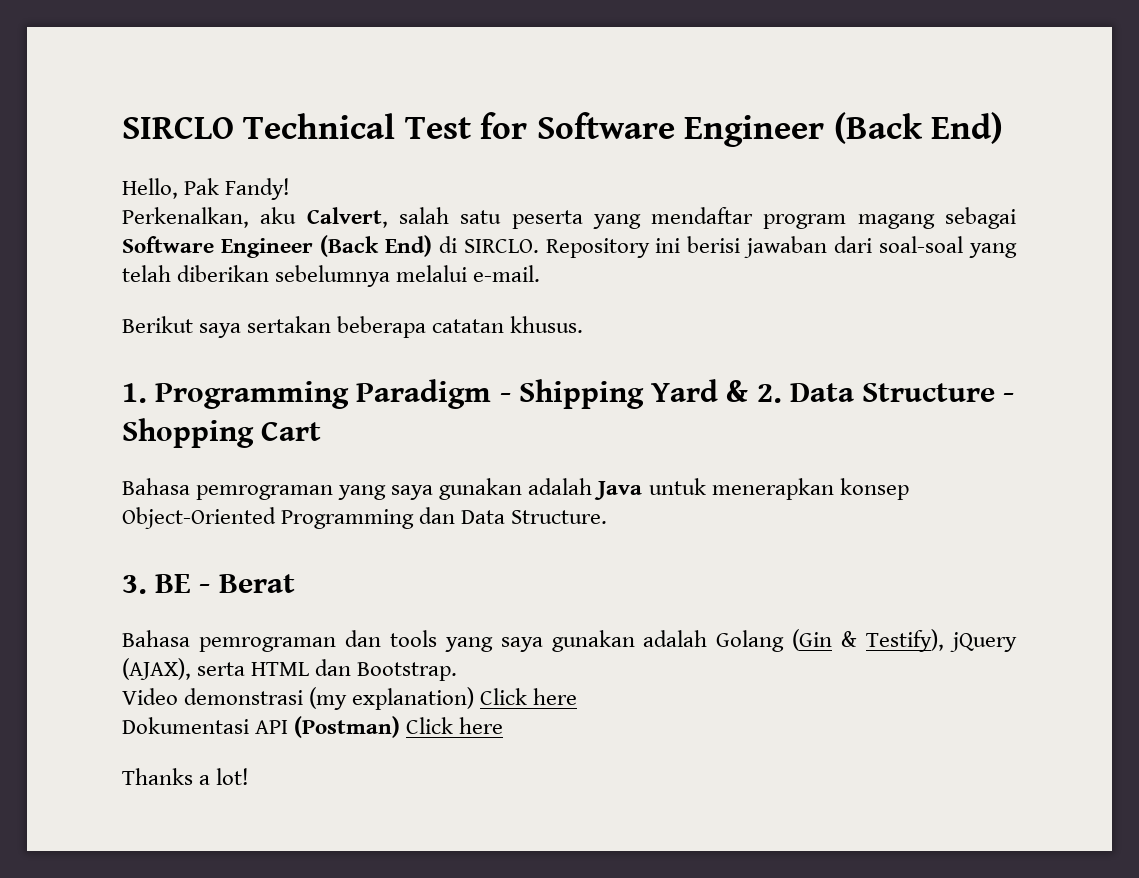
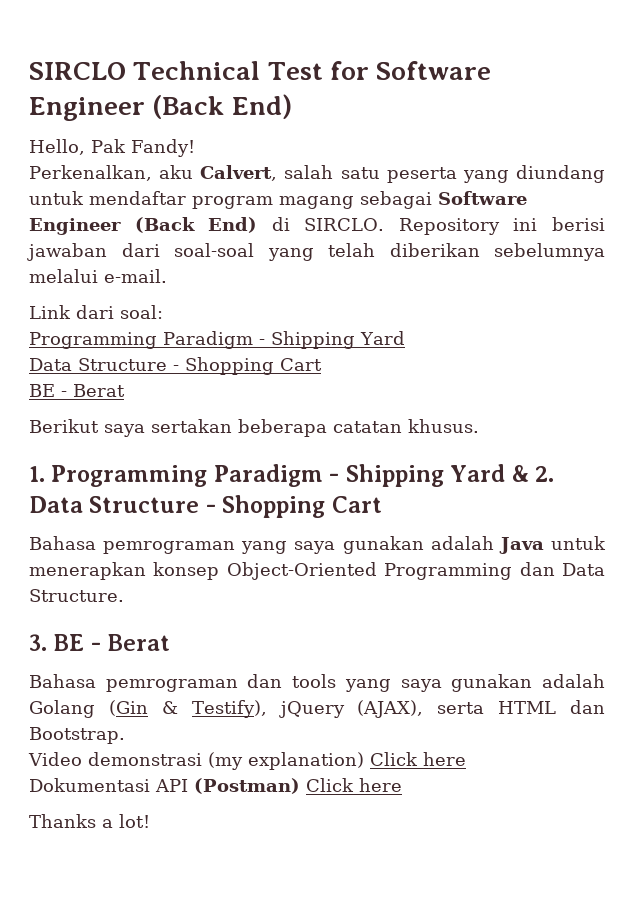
(641, 221) none -> [516,165,605,183] [29,191,84,205] diundang untuk
(541, 273) none -> [29,305,163,319] [29,331,405,349] [29,357,322,375] [29,384,125,397] // Link dari soal: // Programming Paradigm - Shipping Yard // Data Structure - Shopping Cart // BE - Berat

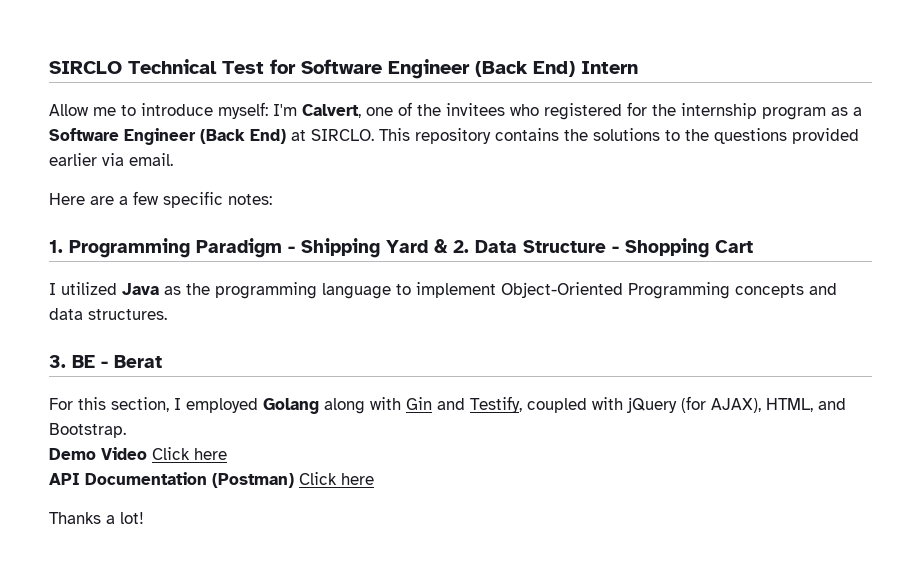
[29,139,195,157] [29,165,605,183] [29,191,527,209] [29,217,605,235] [27,243,605,261] [29,269,167,283] [29,305,163,319] [29,331,405,349] [29,357,322,375] [29,384,125,397] [29,419,479,437] // Hello, Pak Fandy! // Perkenalkan, aku Calvert, salah satu peserta yang diundang untuk mendaftar program magang sebagai Software Engineer (Back End) di SIRCLO. Repository ini berisi jawaban dari soal-soal yang telah diberikan sebelumnya melalui e-mail. // Link dari soal: // Programming Paradigm - Shipping Yard // Data Structure - Shopping Cart // BE - Berat // Berikut saya sertakan beberapa catatan khusus. -> [581,61,638,74] [49,102,862,120] [49,128,859,145] [49,153,173,166] [49,191,272,208] Intern // Allow me to introduce myself: I'm Calvert, one of the invitees who registered for the internship program as a Software Engineer (Back End) at SIRCLO. This repository contains the solutions to the questions provided earlier via email. // Here are a few specific notes:
[29,536,606,554] [29,562,605,580] [29,589,124,602] [29,634,171,651] [29,674,605,692] [29,700,605,718] [29,727,125,744] [28,752,466,770] [29,778,188,792] Bahasa pemrograman yang saya gunakan adalah Java untuk menerapkan konsep Object-Oriented Programming dan Data Structure. // 3. BE - Berat // Bahasa pemrograman dan tools yang saya gunakan adalah Golang (Gin & Testify), jQuery (AJAX), serta HTML dan Bootstrap. // Video demonstrasi (my explanation) Click here // Dokumentasi API -> [49,282,837,299] [49,308,167,320] [49,355,162,368] [49,396,846,414] [49,423,126,438] [49,447,227,460] [49,472,207,485] I utilized Java as the programming language to implement Object-Oriented Programming concepts and data structures. // 3. BE - Berat // For this section, I employed Golang along with Gin and Testify, coupled with jQuery (for AJAX), HTML, and Bootstrap. // Demo Video Click here // API Documentation

